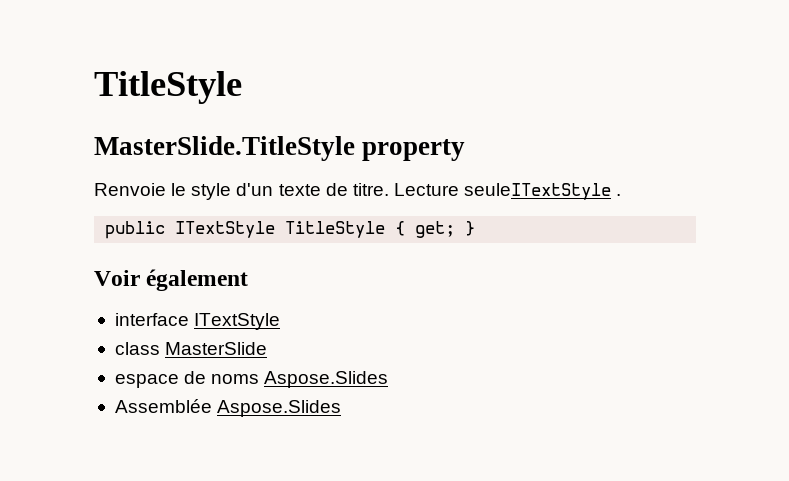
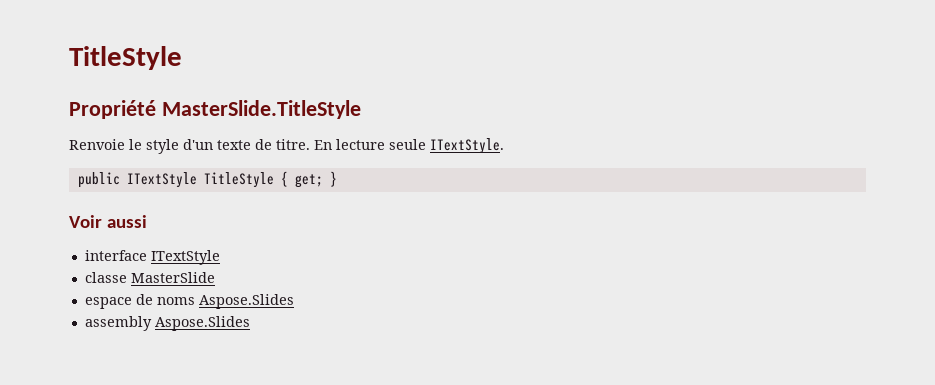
(242, 87) none -> [69,100,156,119] Propriété
[362,139,466,161] property -> (361, 109) none
[393,183,622,200] Lecture seuleITextStyle . -> [314,138,504,154] En lecture seule ITextStyle.
[146,269,249,291] également -> [106,215,147,228] aussi
[114,342,160,355] class -> [84,272,127,283] classe
[114,399,212,413] Assemblée -> [84,316,152,331] assembly

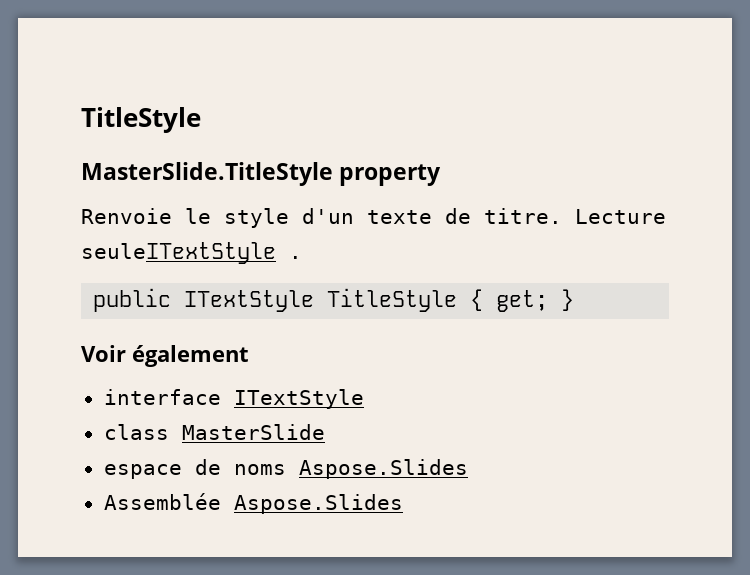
[69,100,156,119] Propriété -> (201, 120) none
(361, 109) none -> [339,164,442,186] property
[314,138,504,154] En lecture seule ITextStyle. -> [575,209,666,224] [81,242,302,264] Lecture seuleITextStyle .
[106,215,147,228] aussi -> [132,345,249,367] également
[84,272,127,283] classe -> [103,424,169,440] class
[84,316,152,331] assembly -> [103,493,221,510] Assemblée

